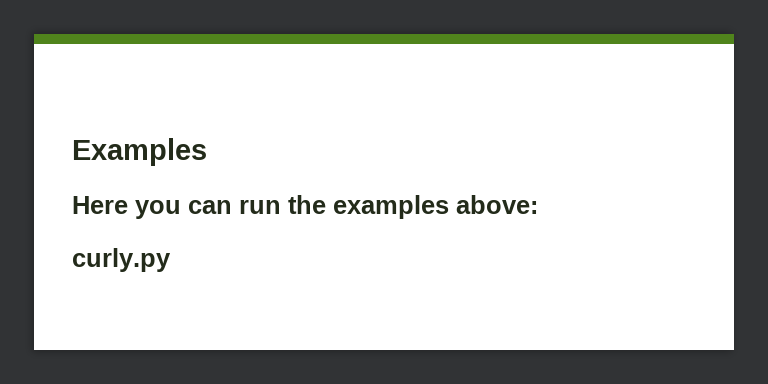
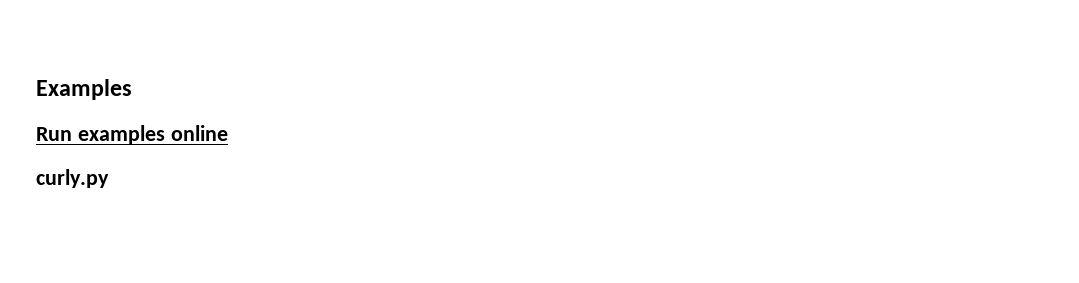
[72,195,538,219] Here you can run the examples above: -> [36,125,228,144] Run examples online

